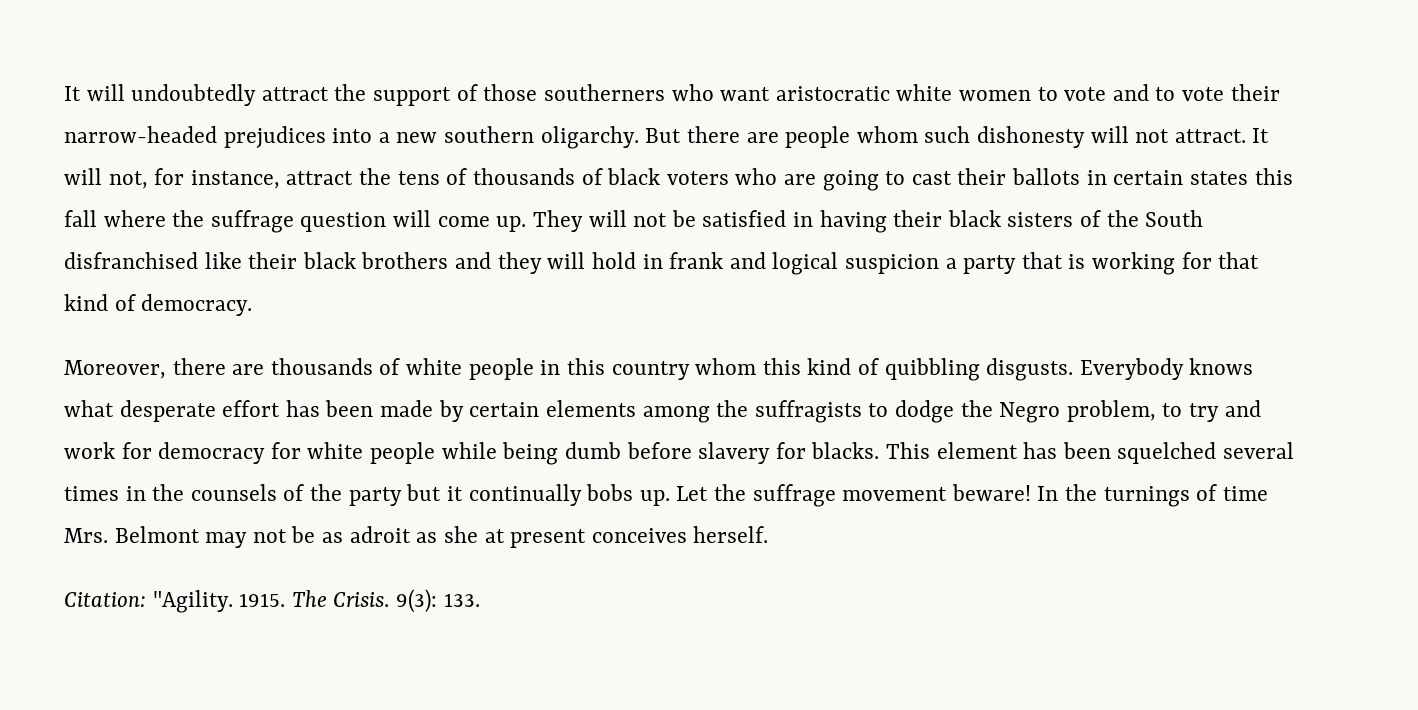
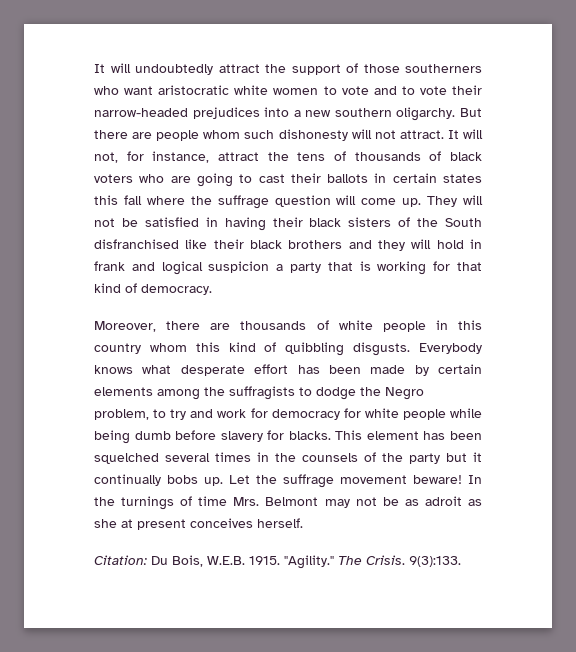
[152,589,480,613] "Agility. 1915. The Crisis. 9(3): 133. -> [151,555,461,569] Du Bois, W.E.B. 1915. "Agility." The Crisis. 9(3):133.

